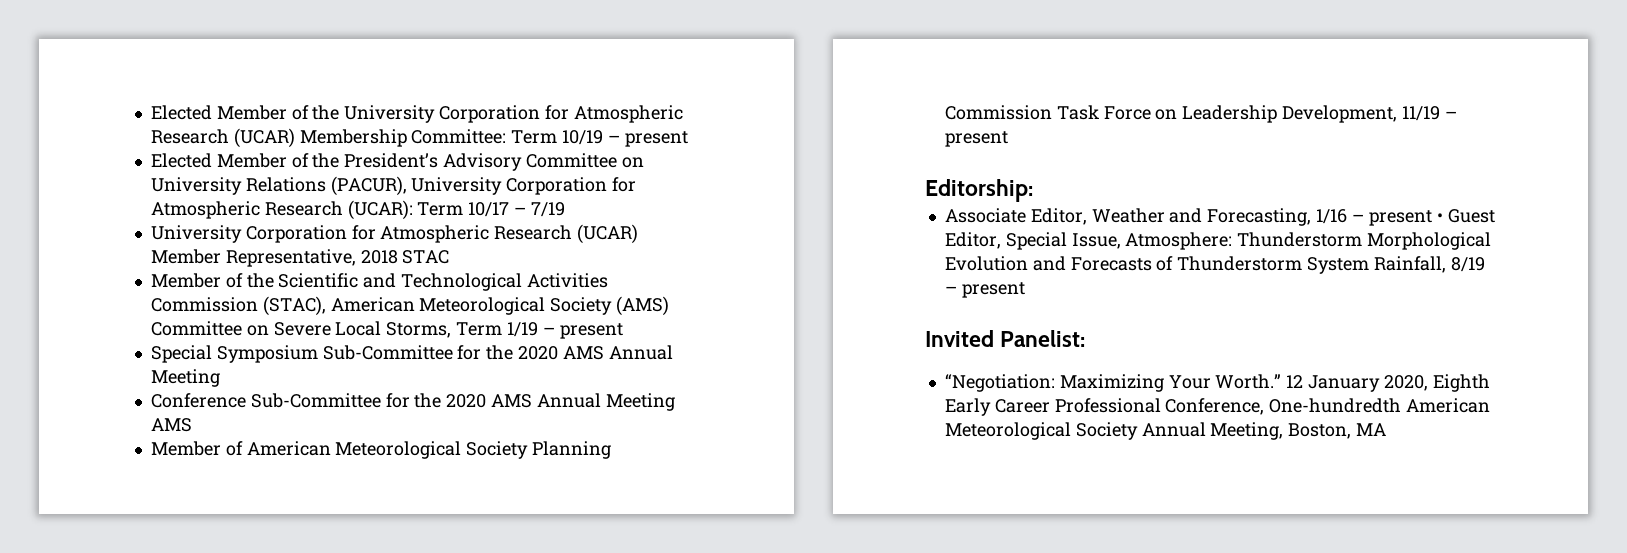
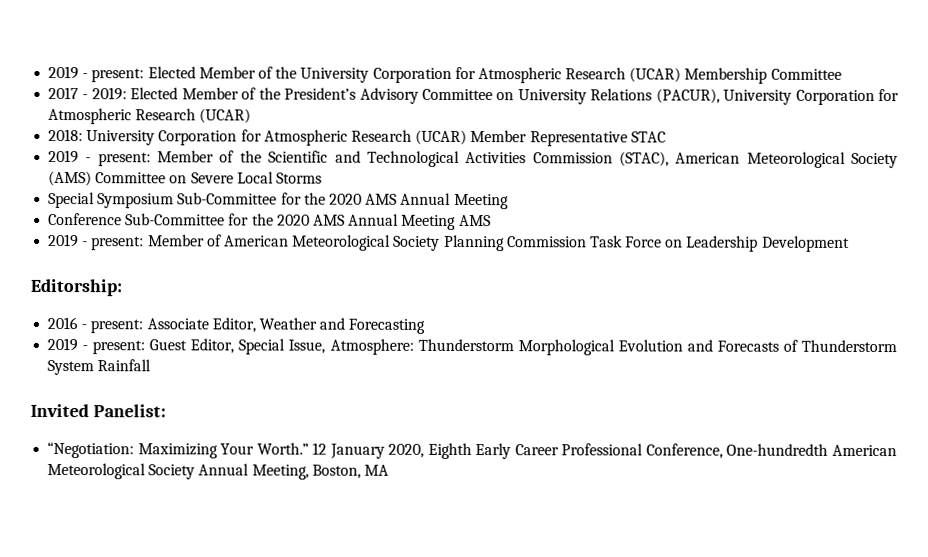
(150, 112) none -> [48,65,145,83] 2019 - present:
[411,129,688,147] Committee: Term 10/19 – present // -> [770,68,842,80] [48,86,127,101] Committee // 2017 - 2019:
[347,200,565,220] (UCAR): Term 10/17 – 7/19 // -> [199,108,252,124] [48,128,84,142] (UCAR) // 2018:
[225,249,398,267] Representative, 2018 -> [529,131,628,147] Representative
(450, 257) none -> [48,149,151,167] 2019 - present:
[386,322,623,339] Storms, Term 1/19 – present -> [275,172,322,184] Storms
(192, 425) none -> [48,233,145,251] 2019 - present:
[1282,105,1457,123] [944,131,1008,147] [925,179,1033,202] [944,208,1443,226] Development, 11/19 – present // Editorship: // Associate Editor, Weather and Forecasting, 1/16 – present • -> [761,235,850,252] [30,278,122,297] [47,316,426,334] [47,337,146,355] Development // Editorship: // 2016 - present: Associate Editor, Weather and Forecasting // 2019 - present:
[1373,256,1485,273] [944,282,1025,298] Rainfall, 8/19 – present -> [97,359,152,372] Rainfall

